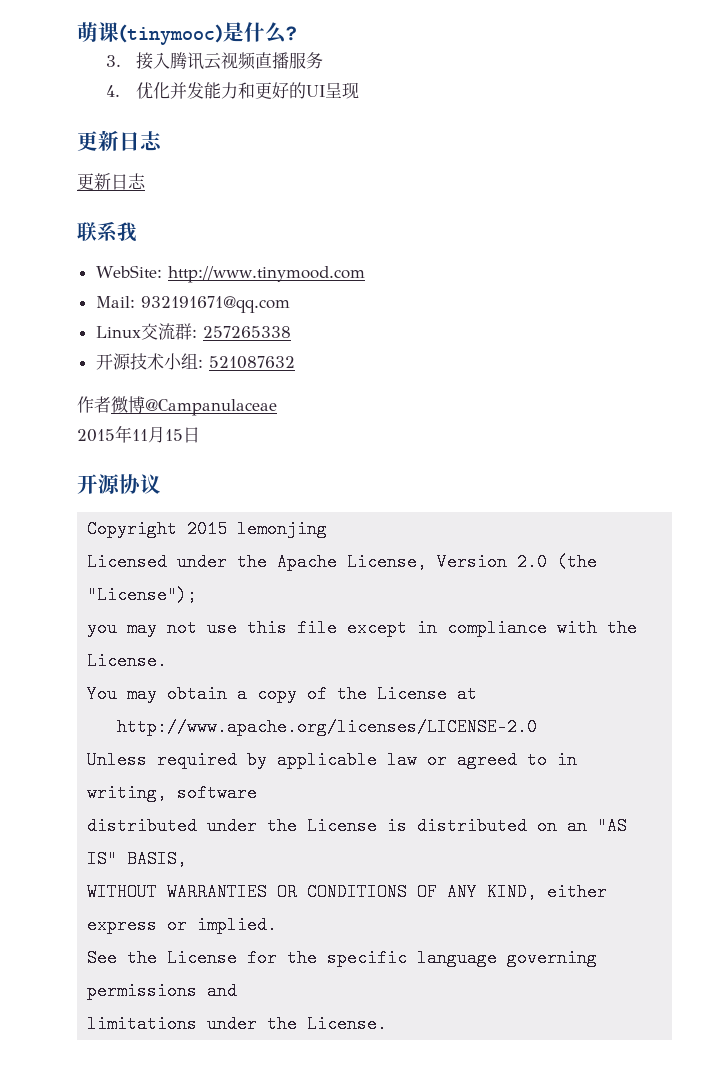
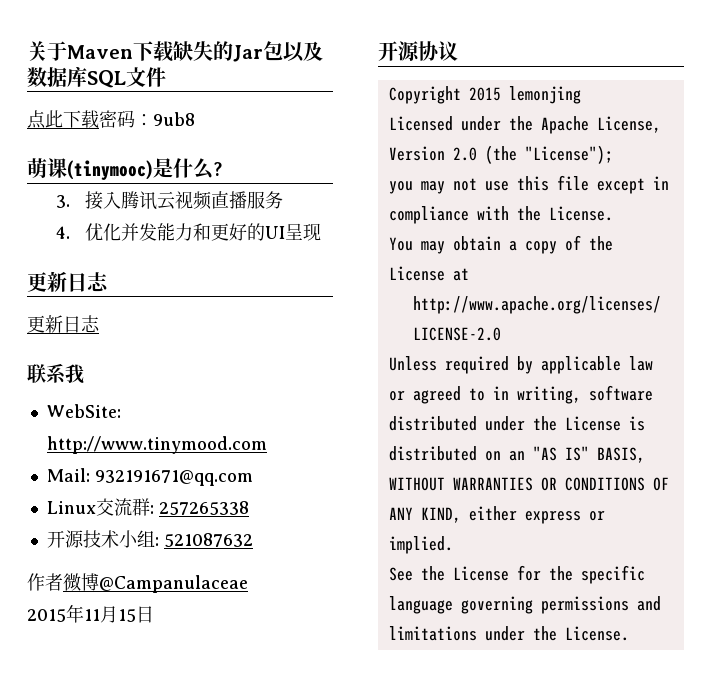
(77, 32) none -> [27,41,323,62] [27,66,166,88] [27,110,195,129] 关于Maven下载缺失的Jar包以及数据库SQL文件 // 点此下载密码：9ub8 //

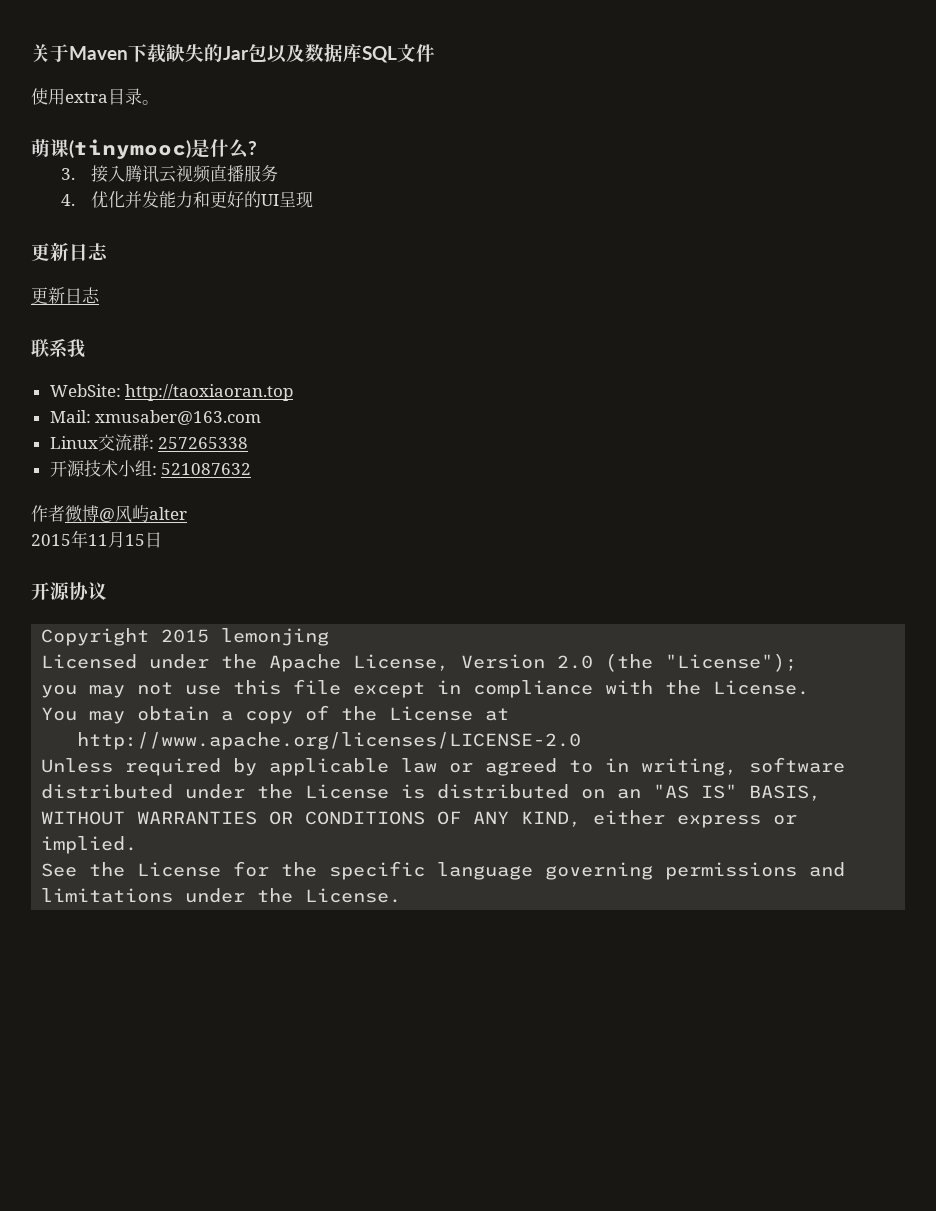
[27,110,195,129] 点此下载密码：9ub8 -> [31,88,159,105] 使用extra目录。
[46,436,267,454] http://www.tinymood.com -> [125,384,294,401] http://taoxiaoran.top
[94,470,253,486] 932191671@qq.com -> [95,410,262,425] xmusaber@163.com
[99,575,248,593] @Campanulaceae -> [99,505,187,523] @风屿alter

